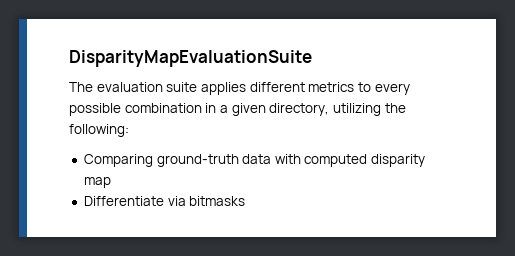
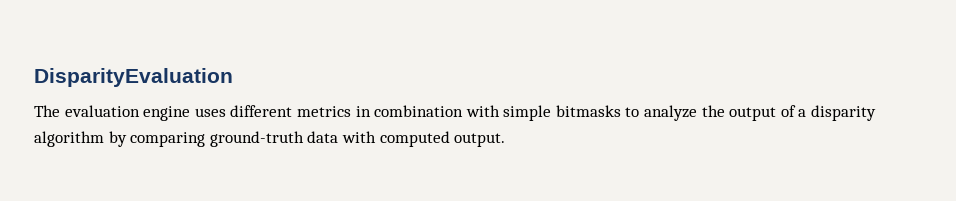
[69,50,312,67] DisparityMapEvaluationSuite -> [34,68,233,87] DisparityEvaluation
[166,82,410,95] [69,103,406,116] [69,124,129,137] [83,154,426,167] [83,177,111,188] [83,196,246,206] suite applies different metrics to every possible combination in a given directory, utilizing the following: // Comparing ground-truth data with computed disparity map // Differentiate via bitmasks -> [143,105,877,121] [34,131,506,147] engine uses different metrics in combination with simple bitmasks to analyze the output of a disparity algorithm by comparing ground-truth data with computed output.

